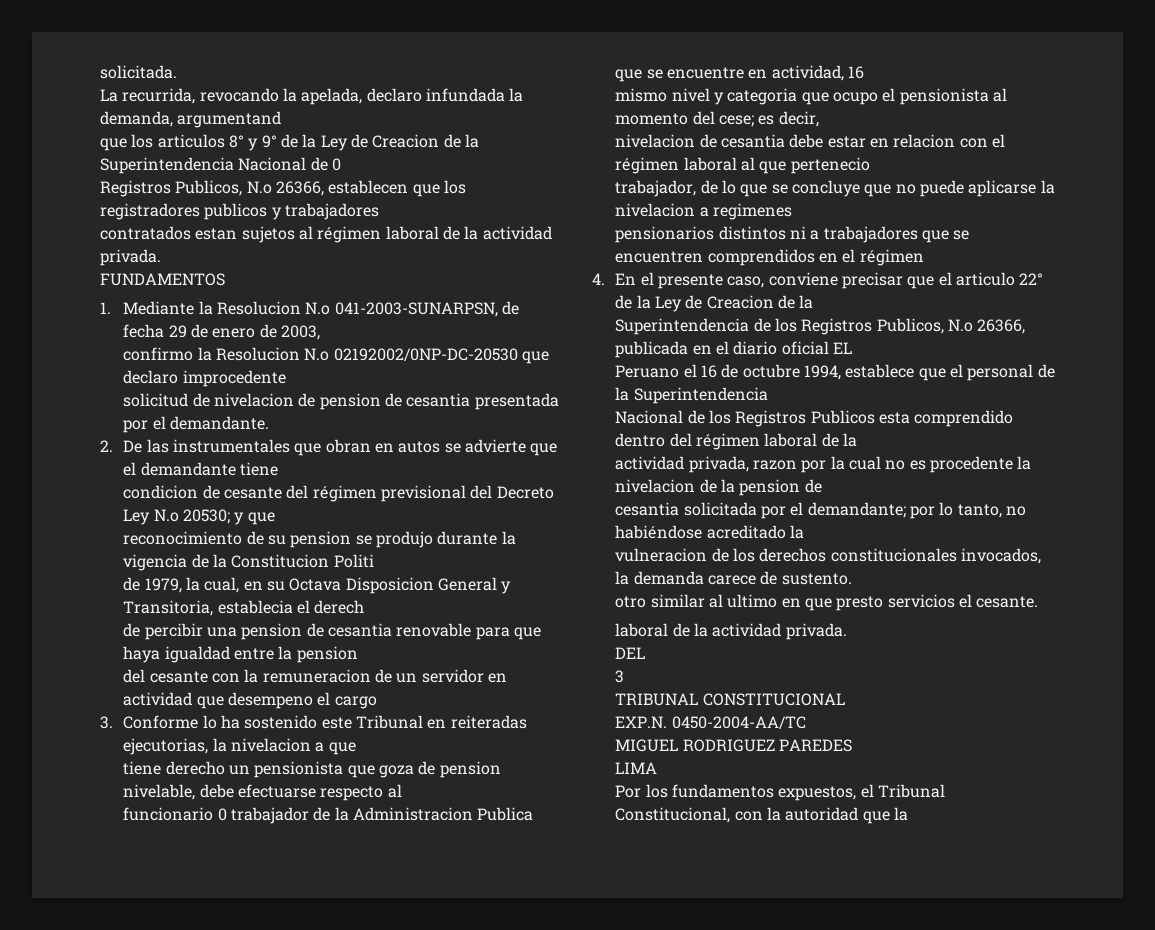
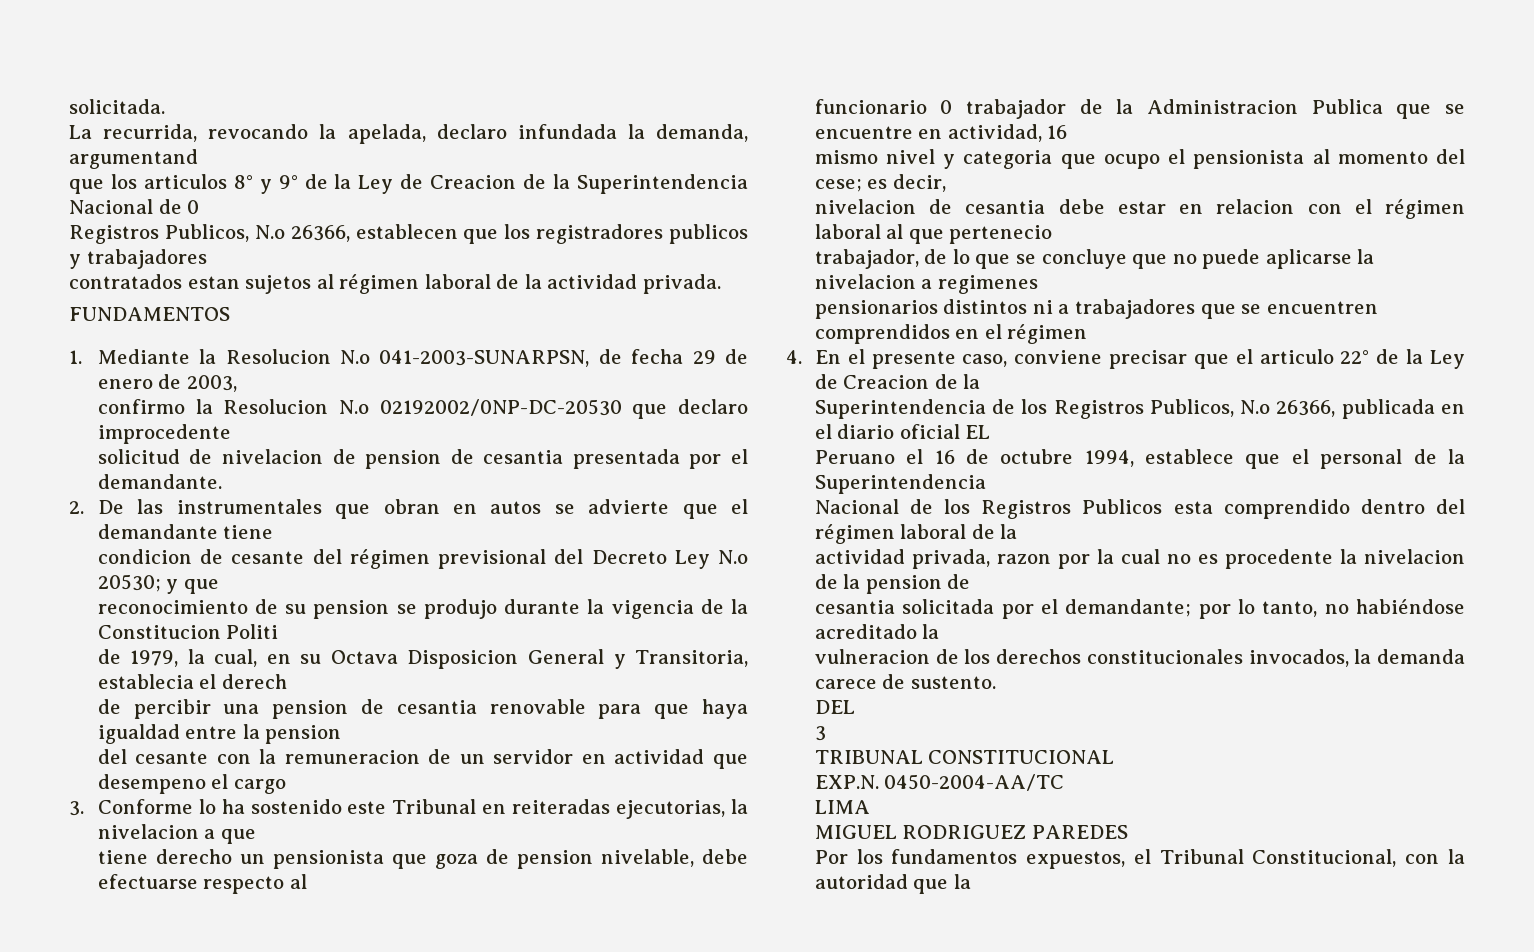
[615,594,1039,611] [615,623,847,640] // otro similar al ultimo en que presto servicios el cesante. // laboral de la actividad privada. -> (996, 682) none
(806, 722) none -> [814,800,870,814] // LIMA
[615,762,658,774] // LIMA -> (1128, 832) none

